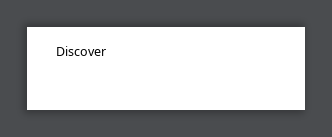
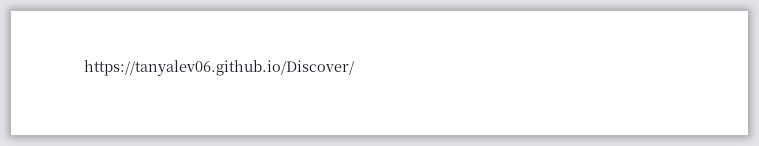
[56,46,106,56] Discover -> [84,60,354,76] https://tanyalev06.github.io/Discover/

